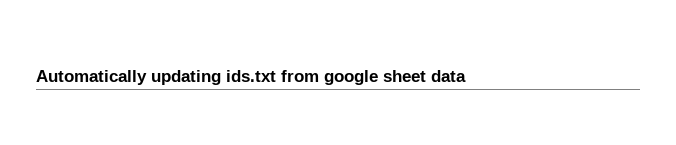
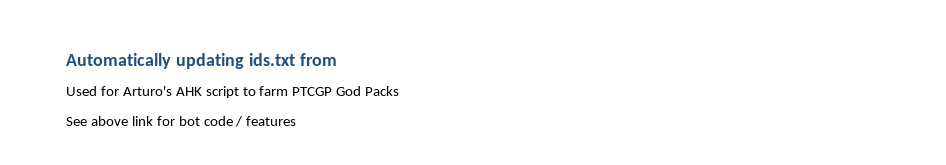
[324,70,466,85] google sheet data -> [66,86,400,98] [66,116,297,127] // Used for Arturo's AHK script to farm PTCGP God Packs // See above link for bot code / features

